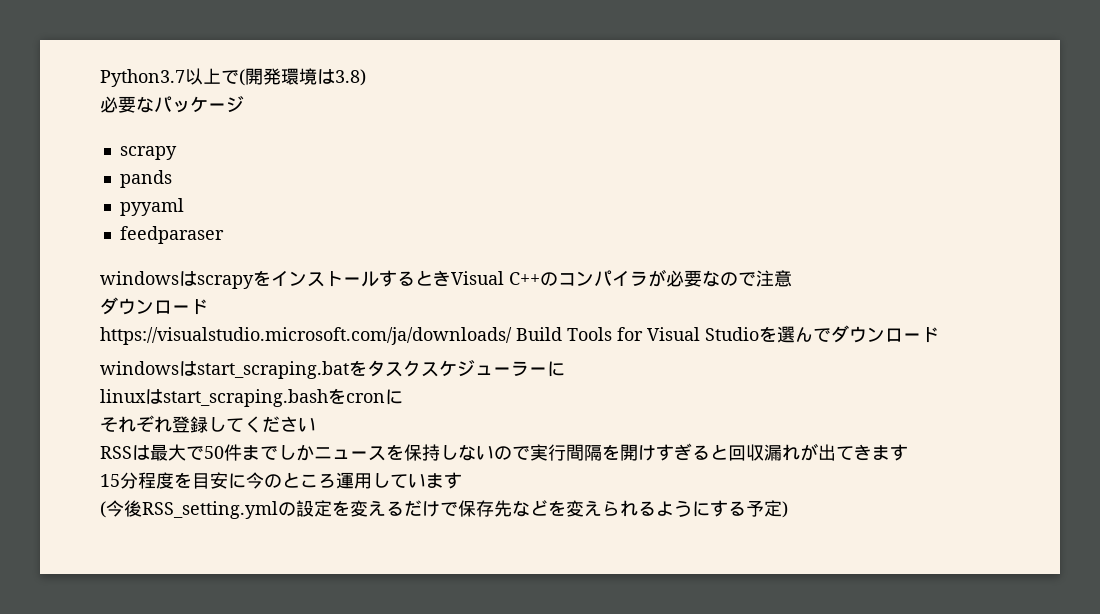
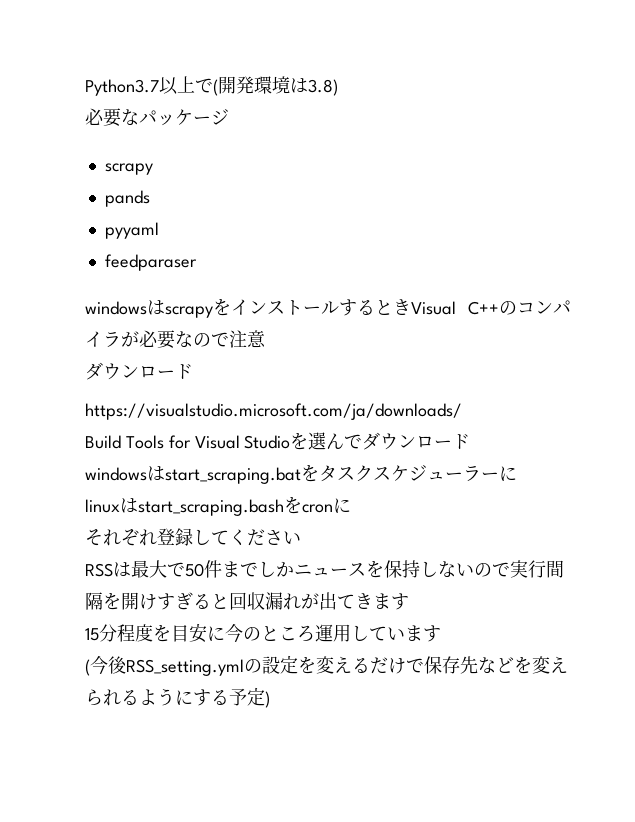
(512, 336) none -> (462, 411) //

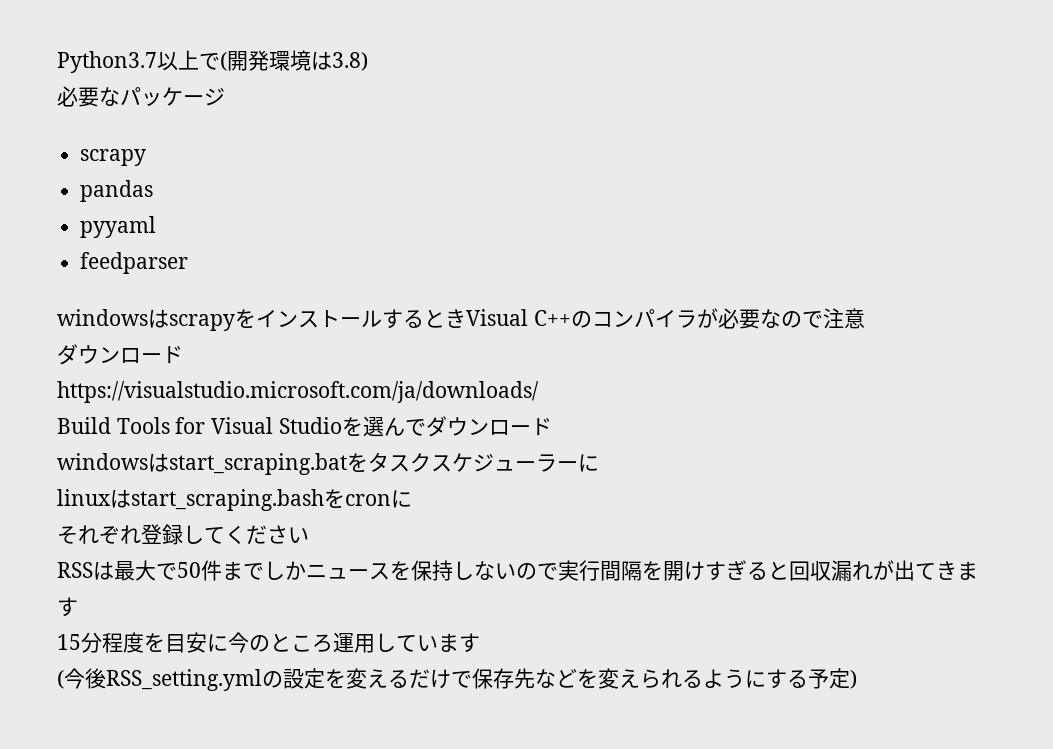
[104,190,150,207] pands -> [80,180,154,202] pandas
[104,254,197,271] feedparaser -> [80,252,189,274] feedparser

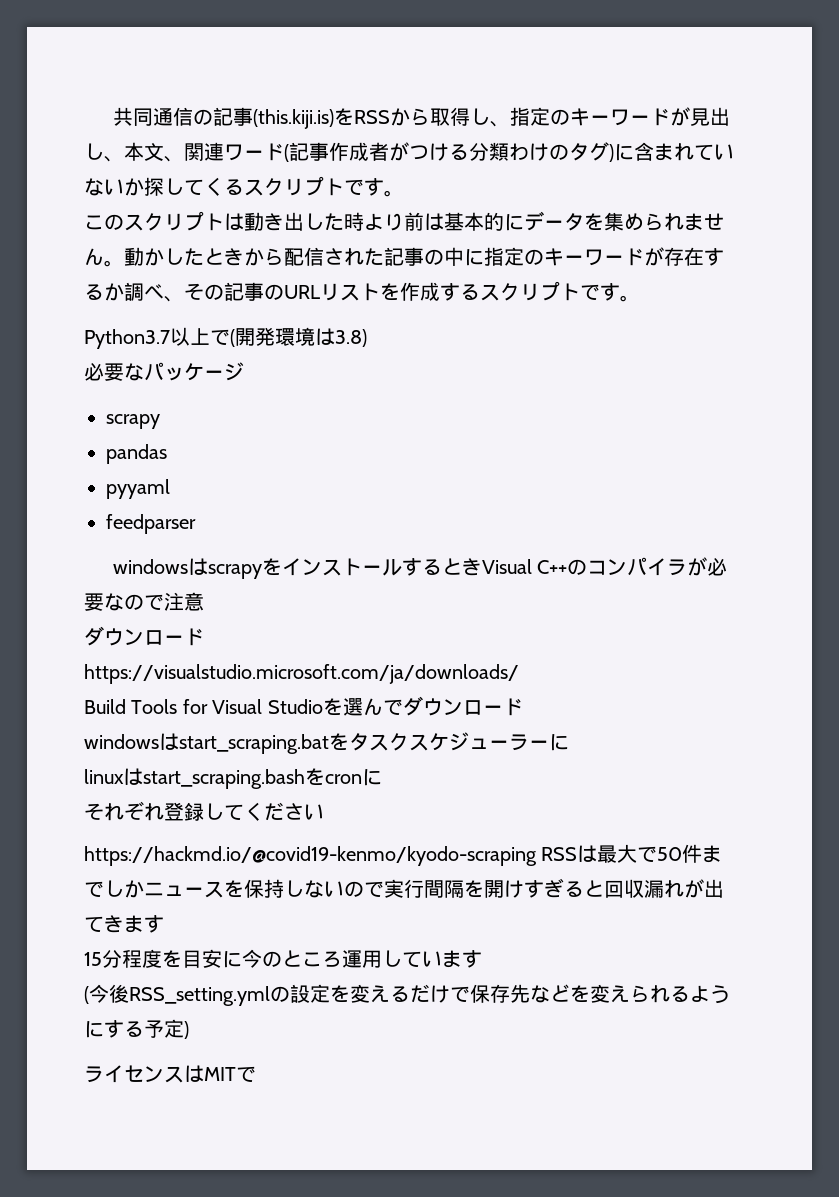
(57, 62) none -> [112,107,730,129] [84,142,734,162] [84,176,404,197] [84,211,724,231] [84,247,724,267] [84,281,640,302] 共同通信の記事(this.kiji.is)をRSSから取得し、指定のキーワードが見出し、本文、関連ワード(記事作成者がつける分類わけのタグ)に含まれていないか探してくるスクリプトです。 // このスクリプトは動き出した時より前は基本的にデータを集められません。動かしたときから配信された記事の中に指定のキーワードが存在するか調べ、その記事のURLリストを作成するスクリプトです。 //
(309, 535) none -> [84,846,537,866] https://hackmd.io/@covid19-kenmo/kyodo-scraping
(857, 679) none -> [84,1065,256,1083] // ライセンスはMITで

